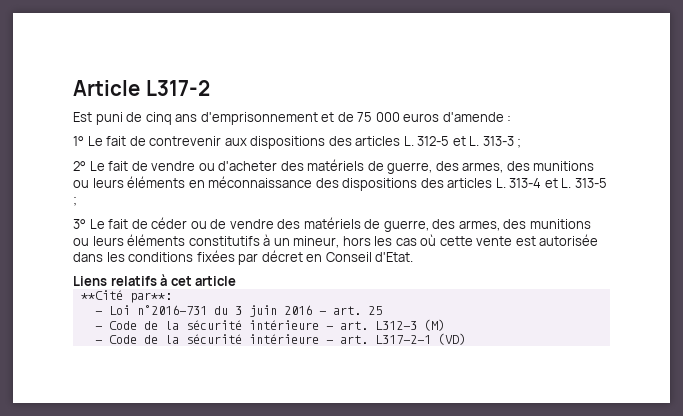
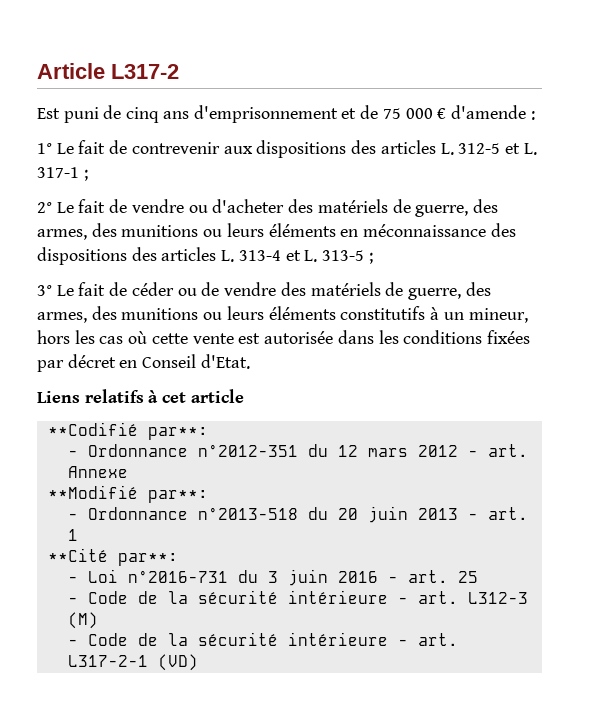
[403,113,440,122] euros -> [437,108,447,119] €
[482,136,514,146] 313-3 -> [37,167,79,178] 317-1
(237, 281) none -> [47,422,208,440] [67,444,528,457] [67,466,128,478] [47,485,208,503] [67,506,528,523] [67,529,78,541] // **Codifié par**: // - Ordonnance n°2012-351 du 12 mars 2012 - art. Annexe // **Modifié par**: // - Ordonnance n°2013-518 du 20 juin 2013 - art. 1

